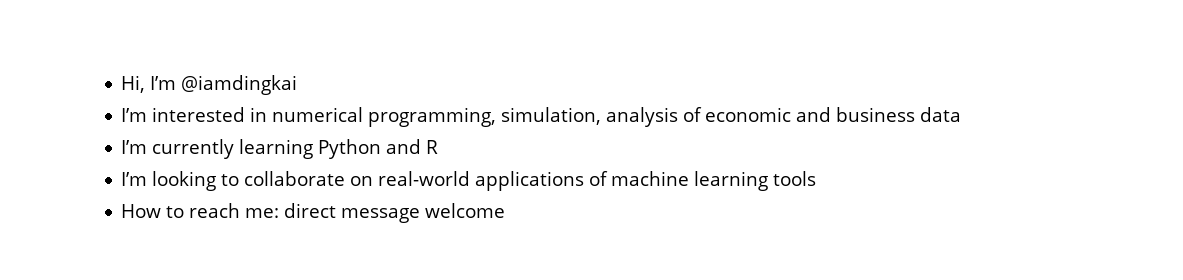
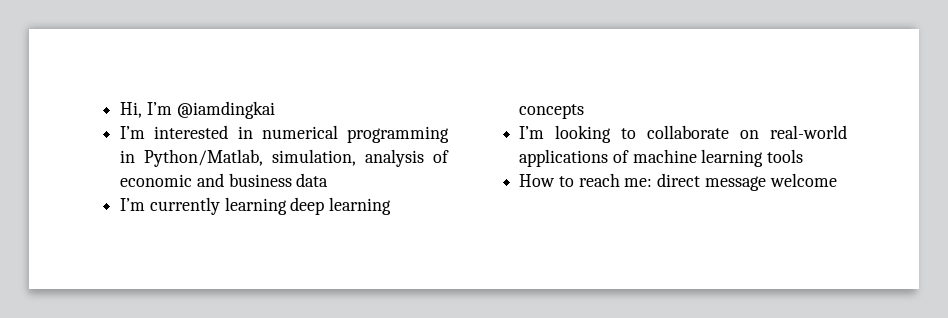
[368,107,497,127] programming, -> [347,126,449,143] [120,149,264,167] programming in Python/Matlab,
[318,139,439,159] Python and R -> [290,197,392,215] [519,104,585,119] deep learning concepts

